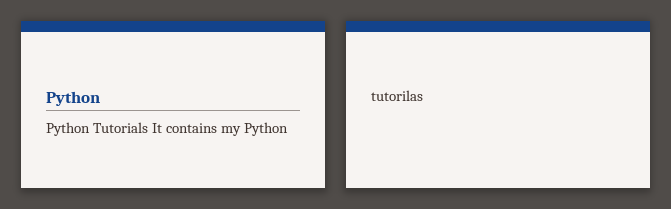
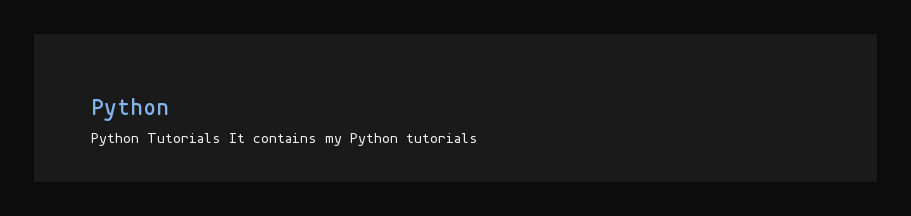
[371,90,423,101] tutorilas -> [406,133,478,143] tutorials

